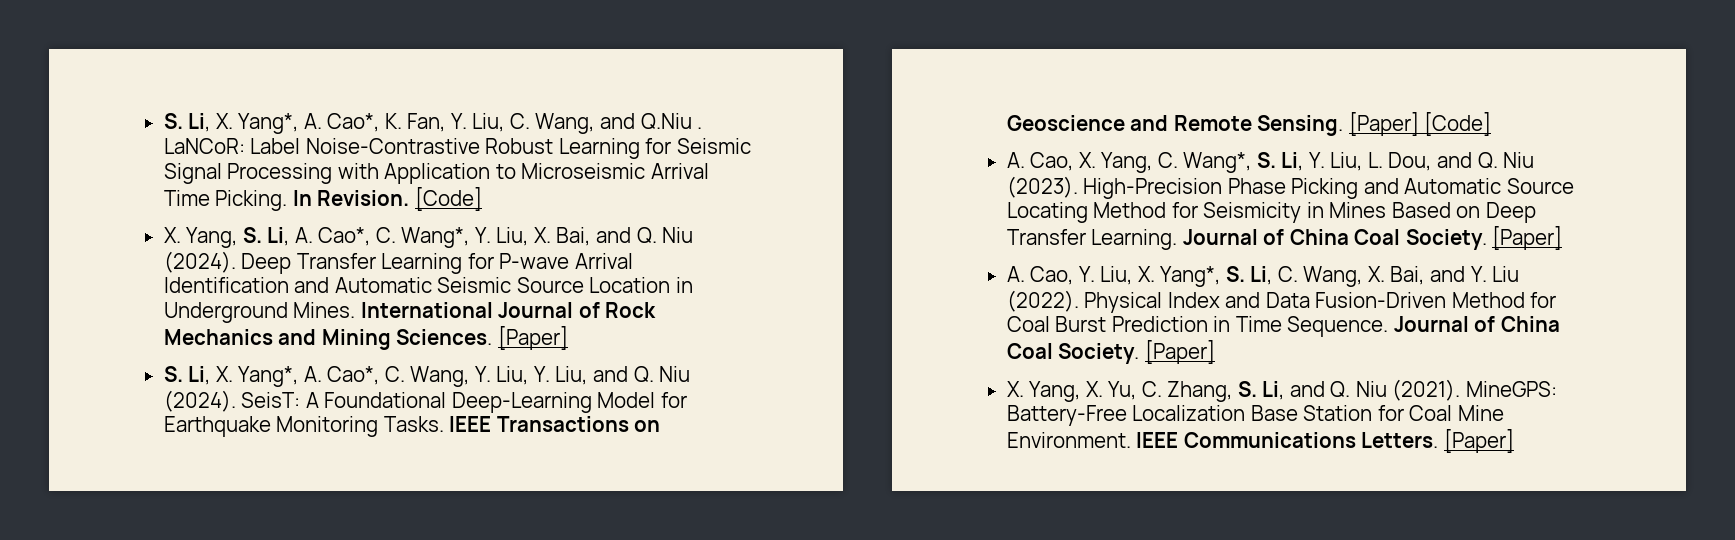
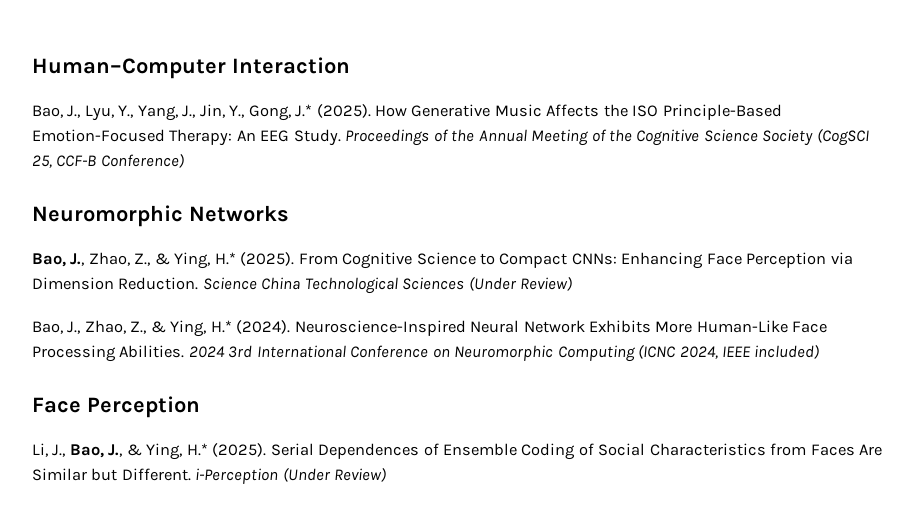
[163,113,703,134] [163,138,751,159] [163,163,709,184] [163,187,482,211] [163,227,694,248] [163,251,633,274] [163,277,693,293] [163,302,657,323] [163,326,568,350] [163,366,691,387] [163,390,687,413] [163,416,661,437] [1006,112,1492,136] [1006,152,1535,173] [1006,176,1574,199] [1006,202,1536,223] [1006,226,1563,250] [1006,266,1520,287] [1006,290,1557,313] [1006,316,1560,337] [1006,340,1215,364] [1006,379,1557,402] [1006,405,1504,426] [1006,429,1514,453] S. Li, X. Yang*, A. Cao*, K. Fan, Y. Liu, C. Wang, and Q.Niu . LaNCoR: Label Noise-Contrastive Robust Learning for Seismic Signal Processing with Application to Microseismic Arrival Time Picking. In Revision. [Code] // X. Yang, S. Li, A. Cao*, C. Wang*, Y. Liu, X. Bai, and Q. Niu (2024). Deep Transfer Learning for P-wave Arrival Identification and Automatic Seismic Source Location in Underground Mines. International Journal of Rock Mechanics and Mining Sciences. [Paper] // S. Li, X. Yang*, A. Cao*, C. Wang, Y. Liu, Y. Liu, and Q. Niu (2024). SeisT: A Foundational Deep-Learning Model for Earthquake Monitoring Tasks. IEEE Transactions on Geoscience and Remote Sensing. [Paper] [Code] // A. Cao, X. Yang, C. Wang*, S. Li, Y. Liu, L. Dou, and Q. Niu (2023). High-Precision Phase Picking and Automatic Source Locating Method for Seismicity in Mines Based on Deep Transfer Learning. Journal of China Coal Society. [Paper] // A. Cao, Y. Liu, X. Yang*, S. Li, C. Wang, X. Bai, and Y. Liu (2022). Physical Index and Data Fusion-Driven Method for Coal Burst Prediction in Time Sequence. Journal of China Coal Society. [Paper] // X. Yang, X. Yu, C. Zhang, S. Li, and Q. Niu (2021). MineGPS: Battery-Free Localization Base Station for Coal Mine Environment. IEEE Communications Letters. [Paper] -> [32,57,350,79] [32,104,782,121] [32,128,869,146] [32,153,184,168] [32,205,289,227] [32,252,853,269] [32,276,573,294] [32,320,828,337] [32,344,820,362] [32,396,200,418] [32,443,883,460] [32,467,387,484] Human–Computer Interaction // Bao, J., Lyu, Y., Yang, J., Jin, Y., Gong, J.* (2025). How Generative Music Affects the ISO Principle-Based Emotion-Focused Therapy: An EEG Study. Proceedings of the Annual Meeting of the Cognitive Science Society (CogSCI 25, CCF-B Conference) // Neuromorphic Networks // Bao, J., Zhao, Z., & Ying, H.* (2025). From Cognitive Science to Compact CNNs: Enhancing Face Perception via Dimension Reduction. Science China Technological Sciences (Under Review) // Bao, J., Zhao, Z., & Ying, H.* (2024). Neuroscience-Inspired Neural Network Exhibits More Human-Like Face Processing Abilities. 2024 3rd International Conference on Neuromorphic Computing (ICNC 2024, IEEE included) // Face Perception // Li, J., Bao, J., & Ying, H.* (2025). Serial Dependences of Ensemble Coding of Social Characteristics from Faces Are Similar but Different. i-Perception (Under Review)

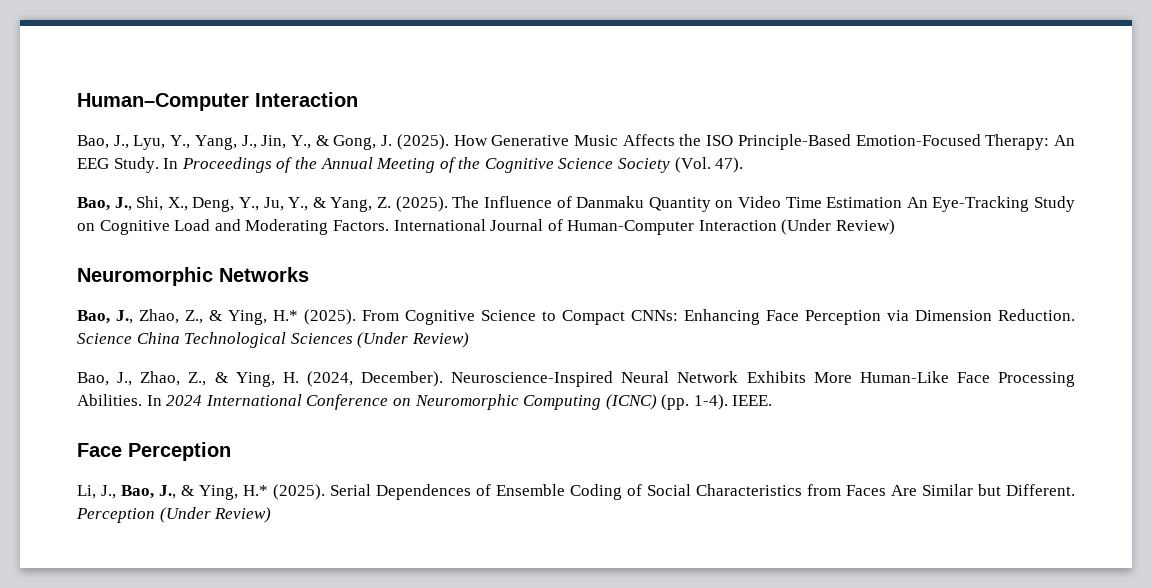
[248,104,313,121] Gong, J.* -> [315,135,393,150] & Gong, J.
(341, 137) none -> [163,158,179,169] In
[816,128,869,146] [32,153,184,168] (CogSCI 25, CCF-B Conference) -> [674,157,744,173] [77,196,1075,212] [77,219,896,235] (Vol. 47). // Bao, J., Shi, X., Deng, Y., Ju, Y., & Yang, Z. (2025). The Influence of Danmaku Quantity on Video Time Estimation An Eye-Tracking Study on Cognitive Load and Moderating Factors. International Journal of Human-Computer Interaction (Under Review)
[210,320,291,334] H.* (2024). -> [282,371,443,387] H. (2024, December).
[188,345,253,358] 2024 3rd -> [146,395,203,406] In 2024
[638,344,820,359] (ICNC 2024, IEEE included) -> [605,394,773,410] (ICNC) (pp. 1-4). IEEE.
[195,468,279,484] i-Perception -> [76,508,155,523] Perception

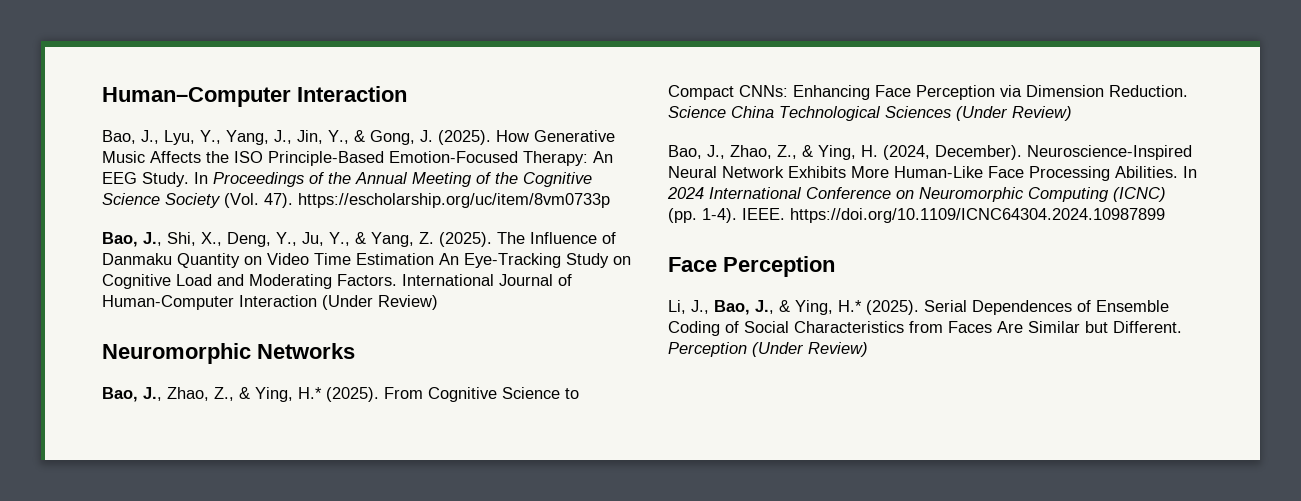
(744, 165) none -> [298,193,610,208] https://escholarship.org/uc/item/8vm0733p
(773, 400) none -> [790,208,1165,223] https://doi.org/10.1109/ICNC64304.2024.10987899

